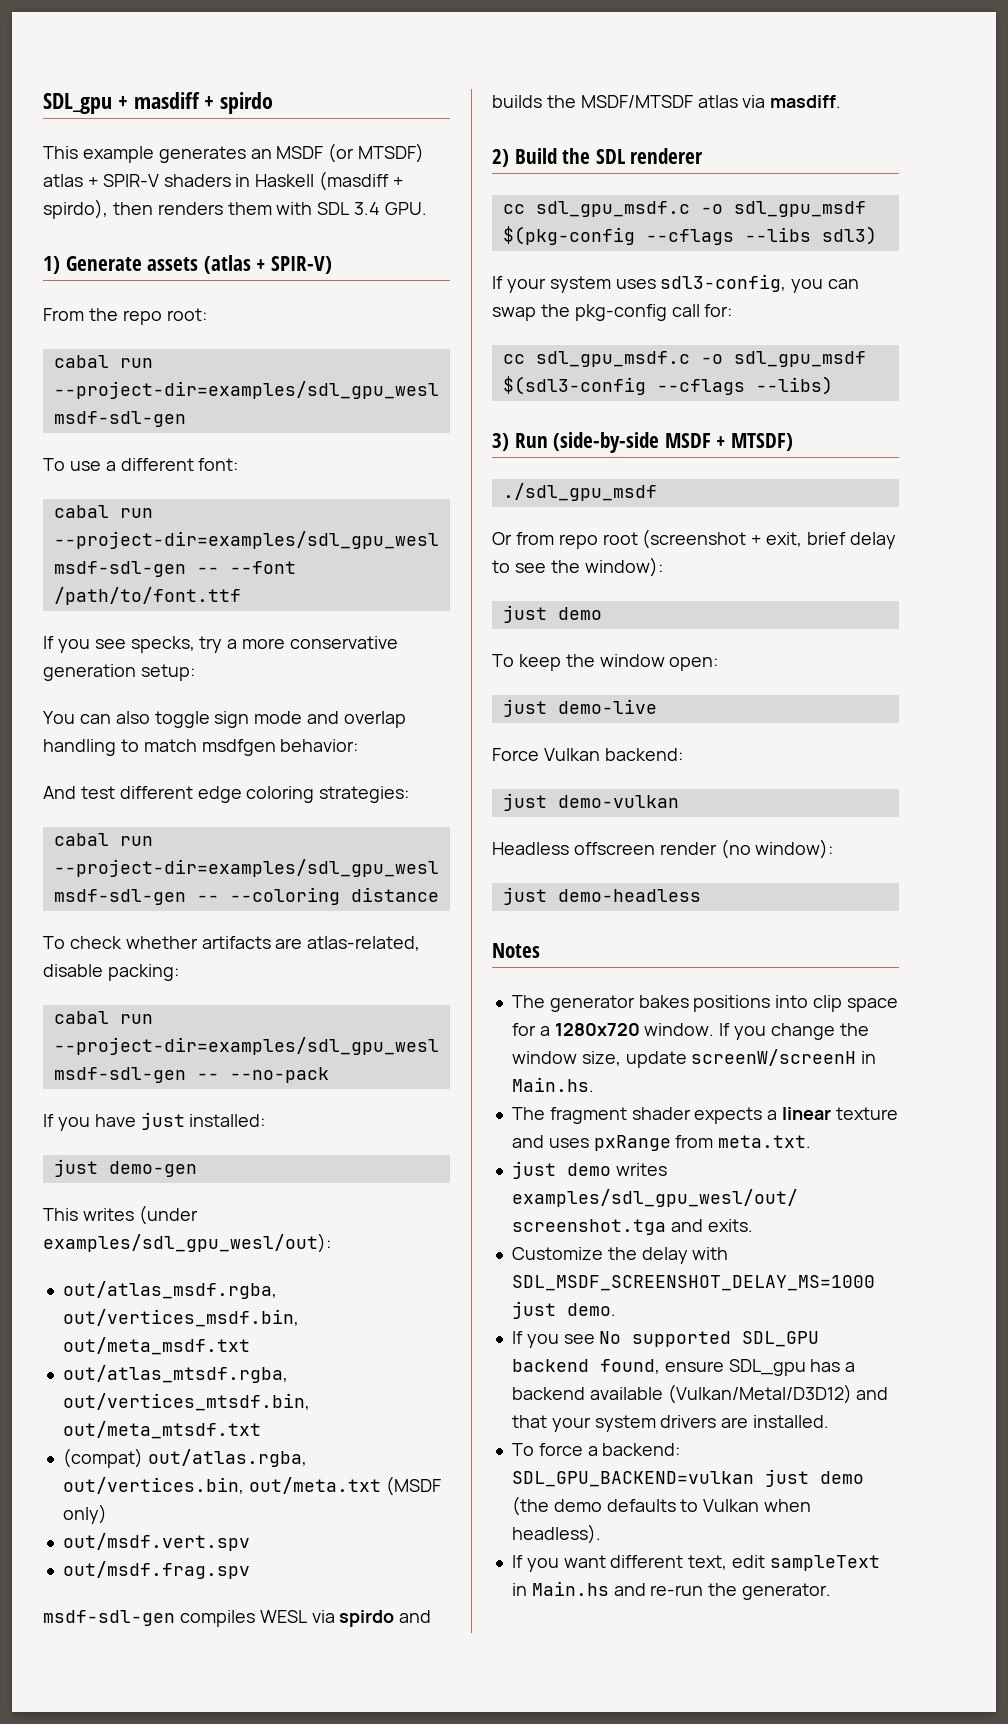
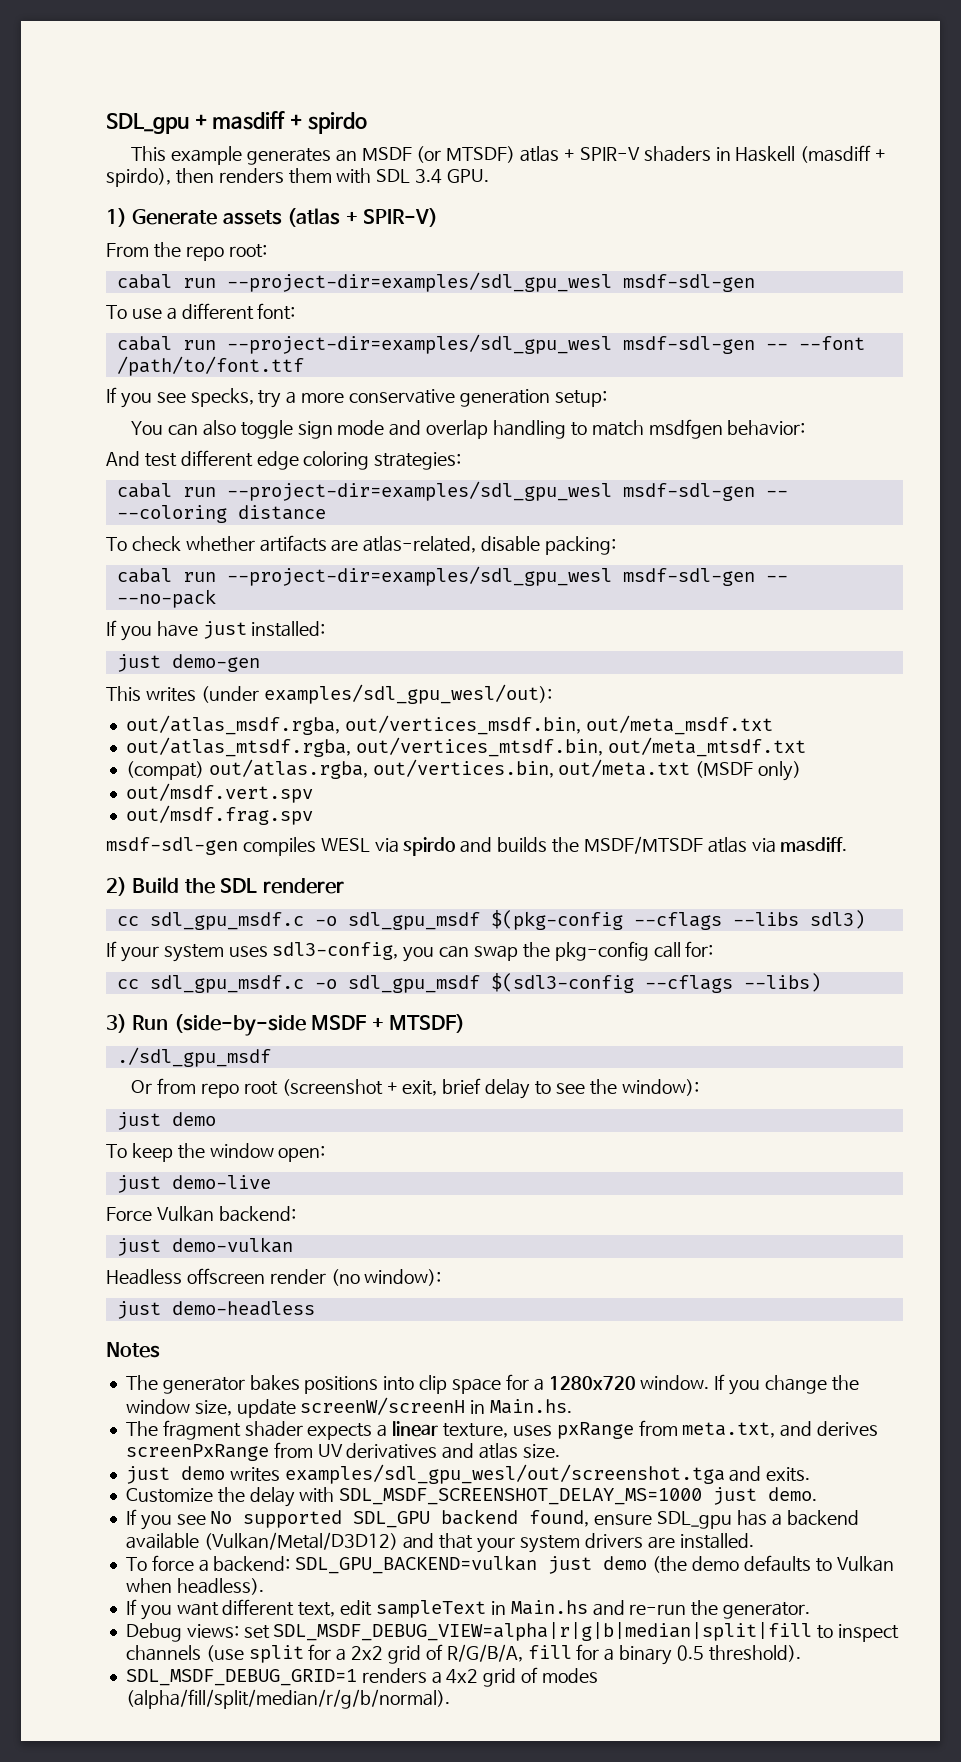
[835,1107,898,1120] [511,1135,544,1148] texture and -> [442,1423,508,1438] texture,
[718,1135,812,1148] meta.txt. -> [682,1421,879,1438] [125,1442,560,1461] meta.txt, and derives screenPxRange from UV derivatives and atlas size.
(832, 1591) none -> [125,1622,900,1642] [125,1644,801,1665] [125,1667,598,1687] [125,1689,450,1709] // Debug views: set SDL_MSDF_DEBUG_VIEW=alpha|r|g|b|median|split|fill to inspect channels (use split for a 2x2 grid of R/G/B/A, fill for a binary 0.5 threshold). // SDL_MSDF_DEBUG_GRID=1 renders a 4x2 grid of modes (alpha/fill/split/median/r/g/b/normal).

